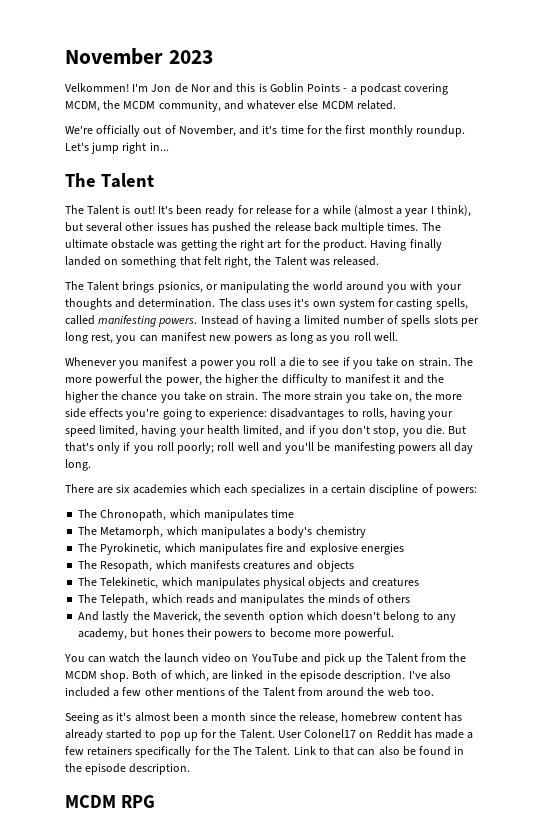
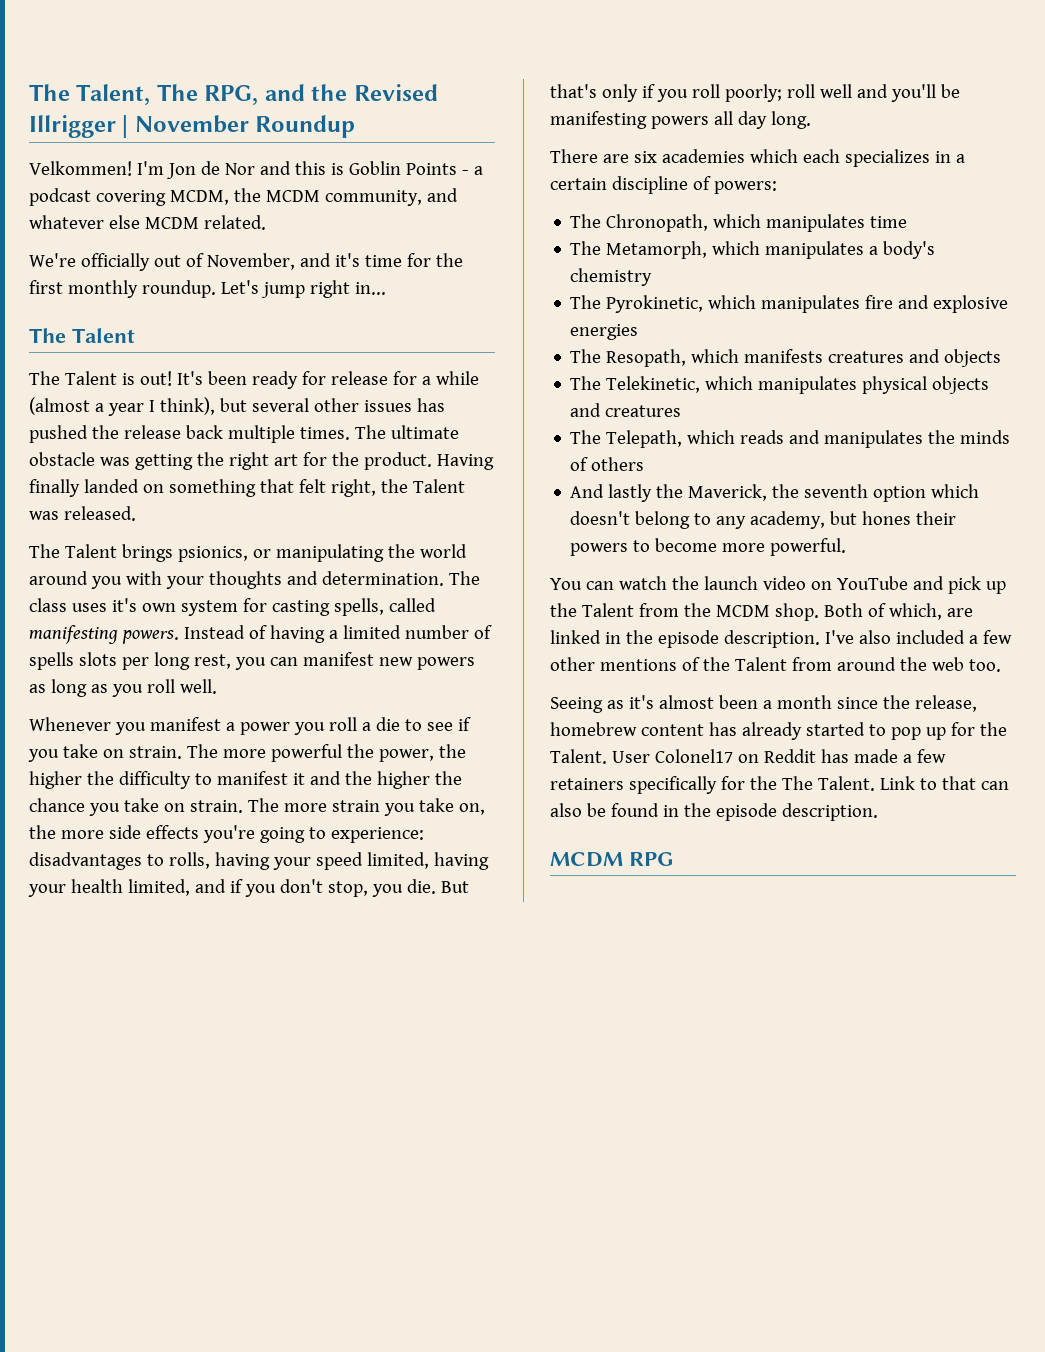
[65,48,213,65] November 2023 -> [29,84,438,106] [29,115,356,138] The Talent, The RPG, and the Revised Illrigger | November Roundup

